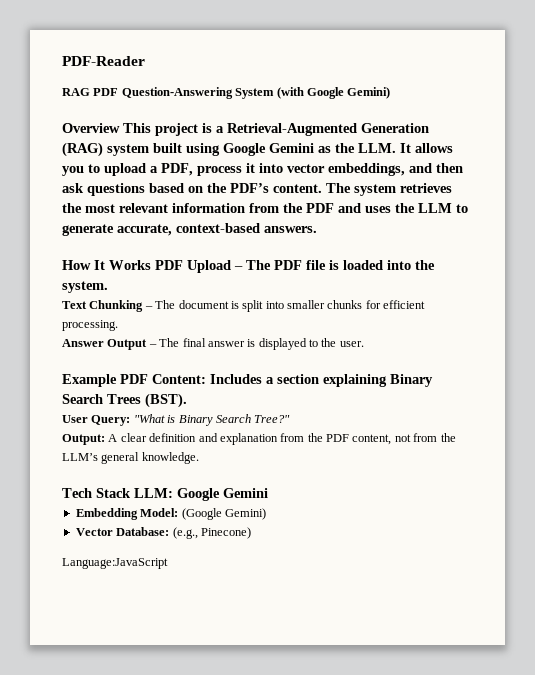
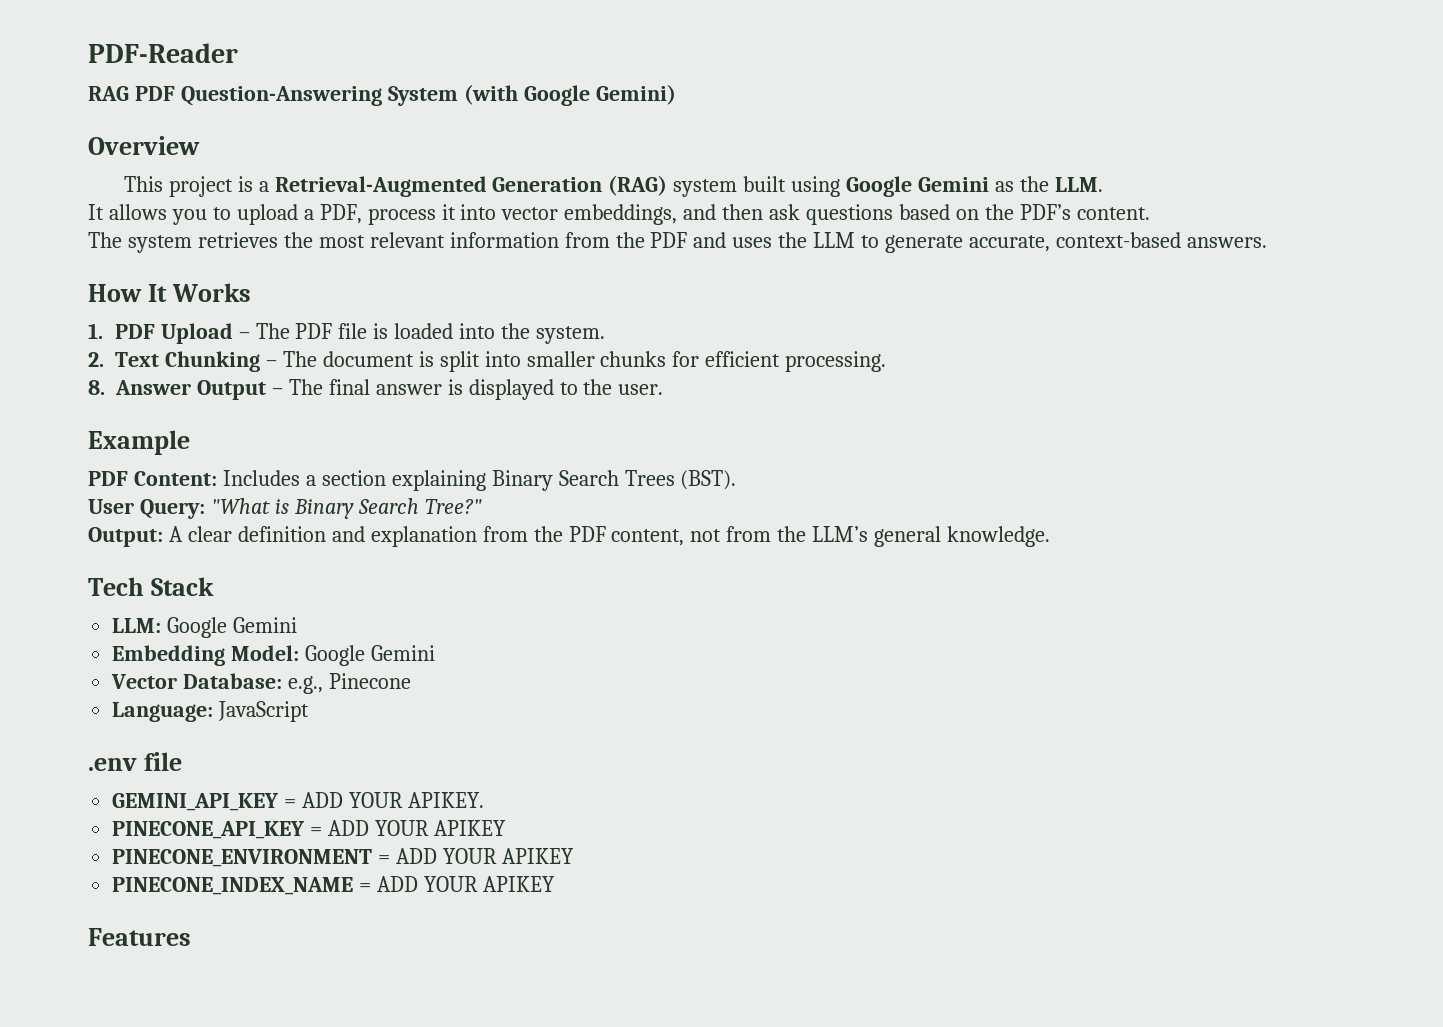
(120, 128) none -> (200, 145) //
(396, 148) none -> (1103, 184) //
(322, 188) none -> (1150, 213) //
(151, 265) none -> [88,323,103,339] // 1.
(108, 287) none -> [88,352,104,367] 2.
(118, 325) none -> [88,380,105,395] 8.
(117, 380) none -> (190, 442) //
(131, 493) none -> (214, 586) //
[181,508,266,520] (Google Gemini) -> [305,645,436,666] Google Gemini
[172,527,251,539] [62,558,168,569] (e.g., Pinecone) // Language:JavaScript -> [288,673,412,694] [112,701,310,722] [88,752,182,771] [112,792,484,811] [112,820,506,839] [112,848,574,867] [112,876,555,895] [88,928,191,946] e.g., Pinecone // Language: JavaScript // .env file // GEMINI_API_KEY = ADD YOUR APIKEY. // PINECONE_API_KEY = ADD YOUR APIKEY // PINECONE_ENVIRONMENT = ADD YOUR APIKEY // PINECONE_INDEX_NAME = ADD YOUR APIKEY // Features

